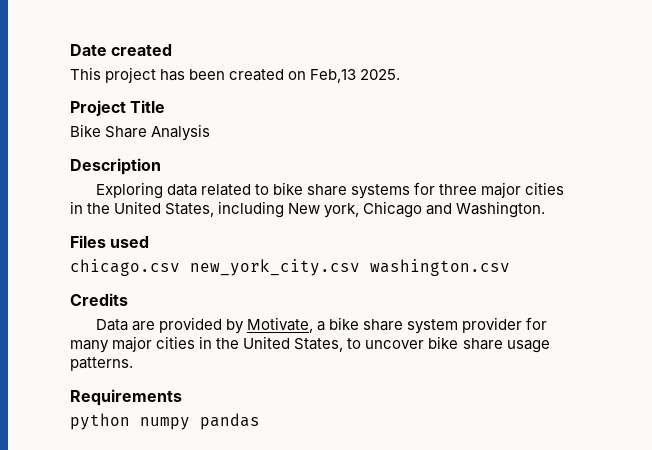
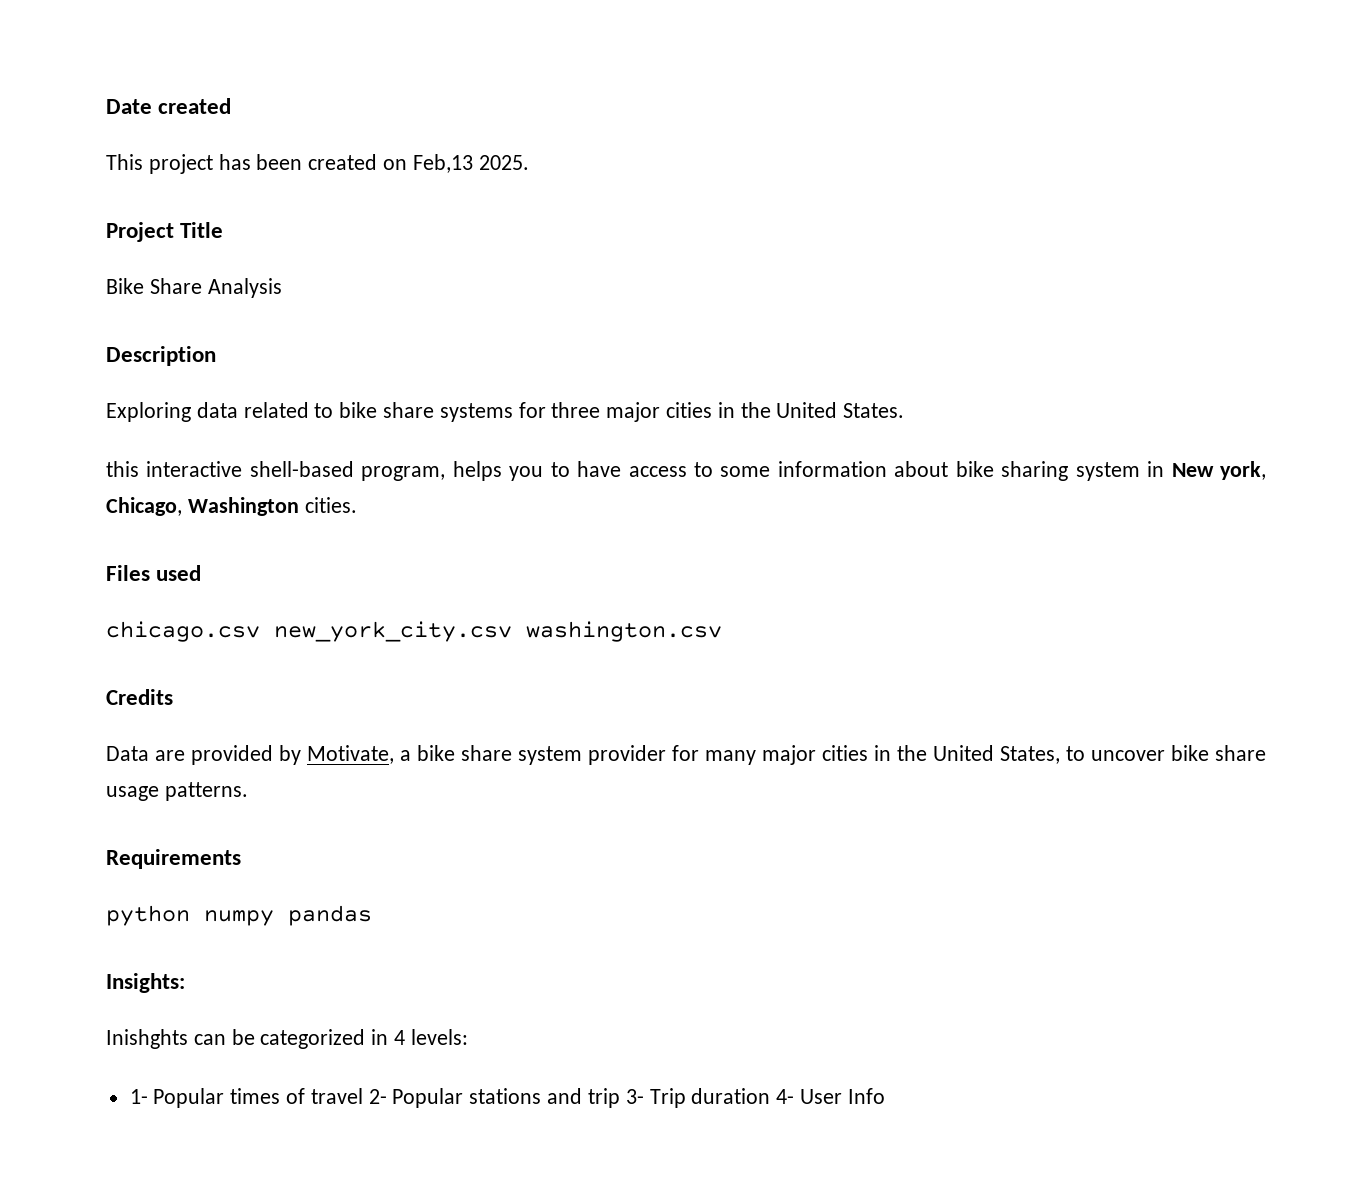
[165,201,546,218] States, including New york, Chicago and Washington. -> [843,403,905,418] [106,461,1266,481] [106,497,357,516] States. // this interactive shell-based program, helps you to have access to some information about bike sharing system in New york, Chicago, Washington cities.
(260, 421) none -> [106,973,185,993] [106,1029,468,1049] [129,1088,885,1108] // Insights: // Inishghts can be categorized in 4 levels: // 1- Popular times of travel 2- Popular stations and trip 3- Trip duration 4- User Info

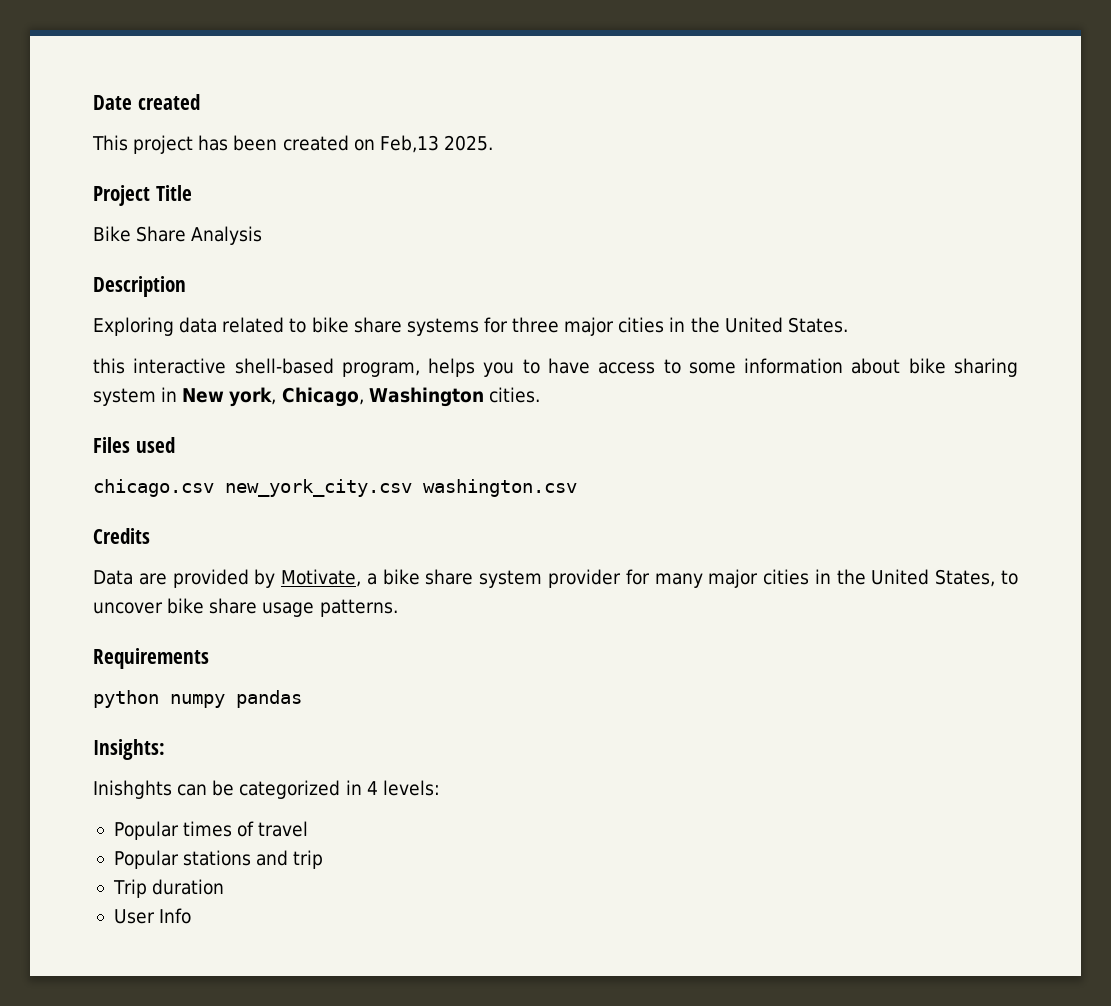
[129,1089,148,1104] 1- -> (440, 788) none
[368,1089,387,1104] 2- -> (309, 829) //
[625,1089,644,1104] 3- -> (324, 859) //
[776,1089,795,1104] 4- -> (224, 887) //

